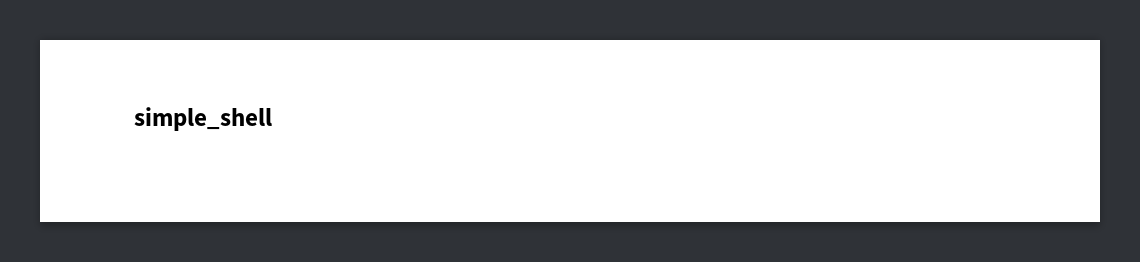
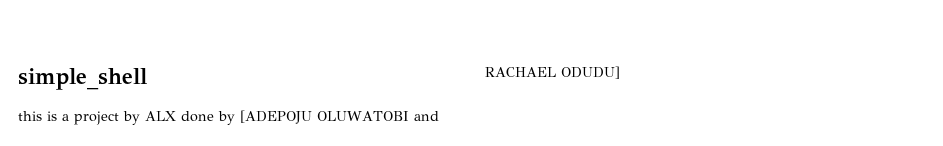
(272, 119) none -> [18,110,439,125] [485,66,620,79] // this is a project by ALX done by [ADEPOJU OLUWATOBI and RACHAEL ODUDU]

